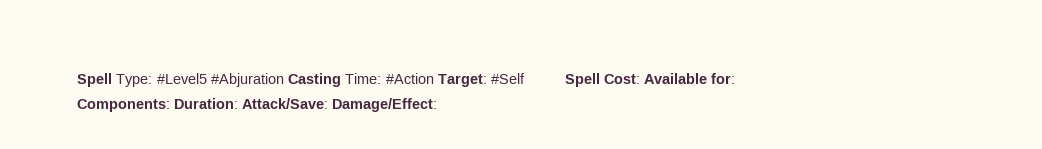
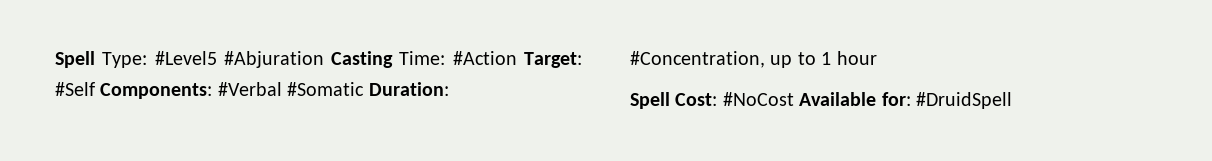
[174,98,437,112] Duration: Attack/Save: Damage/Effect: -> [217,82,449,96] [630,51,877,68] #Verbal #Somatic Duration: #Concentration, up to 1 hour
(640, 79) none -> [722,92,794,106] #NoCost
(735, 78) none -> [916,92,1012,109] #DruidSpell

